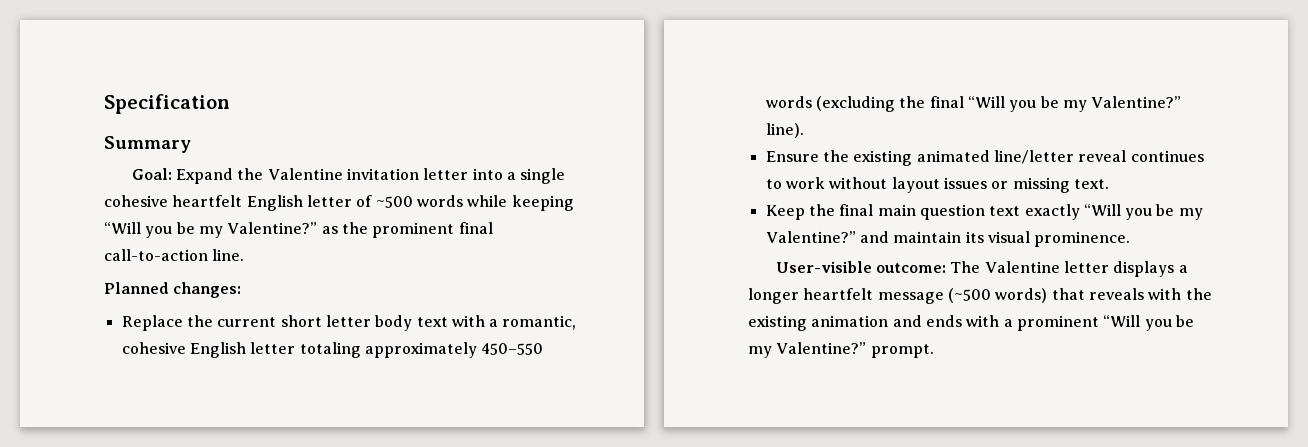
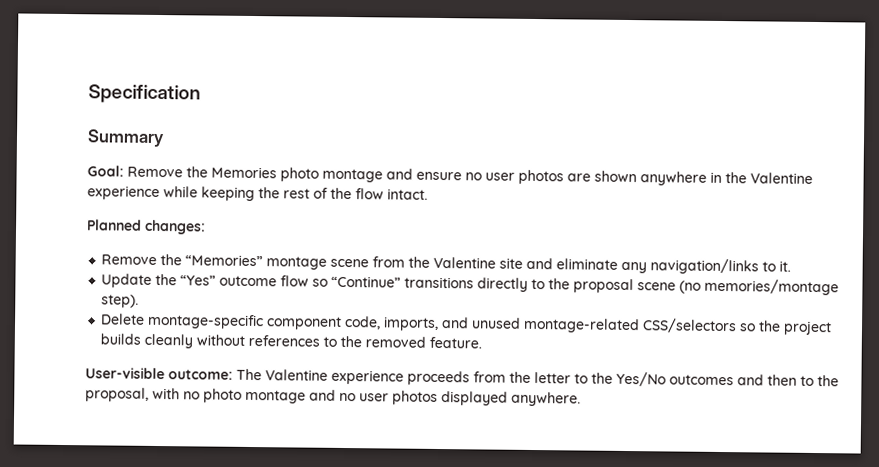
[176,168,566,184] [104,195,574,211] [104,222,493,238] [104,249,245,261] [104,282,242,298] [121,315,577,331] [121,342,544,358] [765,96,1182,112] [765,123,804,138] [765,150,1204,166] [765,177,1109,193] [765,204,1203,220] [765,231,1131,247] [775,261,1188,277] [748,288,1212,304] [748,315,1194,331] [748,342,934,358] Expand the Valentine invitation letter into a single cohesive heartfelt English letter of ~500 words while keeping “Will you be my Valentine?” as the prominent final call-to-action line. // Planned changes: // Replace the current short letter body text with a romantic, cohesive English letter totaling approximately 450–550 words (excluding the final “Will you be my Valentine?” line). // Ensure the existing animated line/letter reveal continues to work without layout issues or missing text. // Keep the final main question text exactly “Will you be my Valentine?” and maintain its visual prominence. // User-visible outcome: The Valentine letter displays a longer heartfelt message (~500 words) that reveals with the existing animation and ends with a prominent “Will you be my Valentine?” prompt. -> [127,166,813,186] [87,185,428,202] [87,219,206,235] [101,254,792,275] [101,273,840,296] [101,294,140,308] [101,313,833,336] [100,333,483,349] [85,367,839,387] [85,387,581,407] Remove the Memories photo montage and ensure no user photos are shown anywhere in the Valentine experience while keeping the rest of the flow intact. // Planned changes: // Remove the “Memories” montage scene from the Valentine site and eliminate any navigation/links to it. // Update the “Yes” outcome flow so “Continue” transitions directly to the proposal scene (no memories/montage step). // Delete montage-specific component code, imports, and unused montage-related CSS/selectors so the project builds cleanly without references to the removed feature. // User-visible outcome: The Valentine experience proceeds from the letter to the Yes/No outcomes and then to the proposal, with no photo montage and no user photos displayed anywhere.

